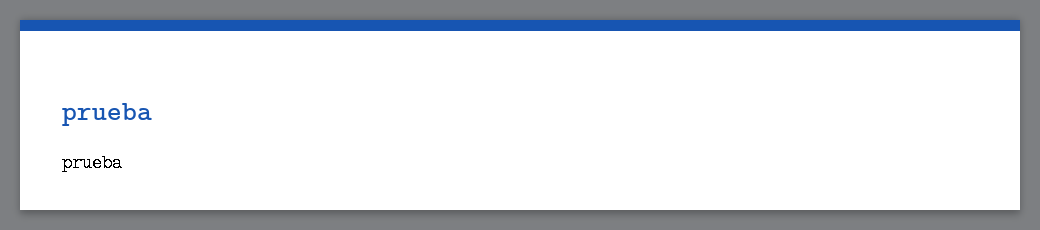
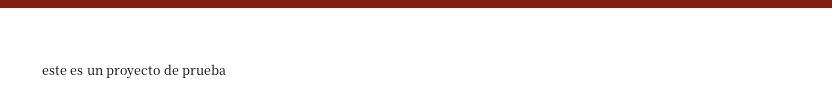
[62,103,152,126] [62,154,122,172] prueba // prueba -> [42,64,226,79] este es un proyecto de prueba

